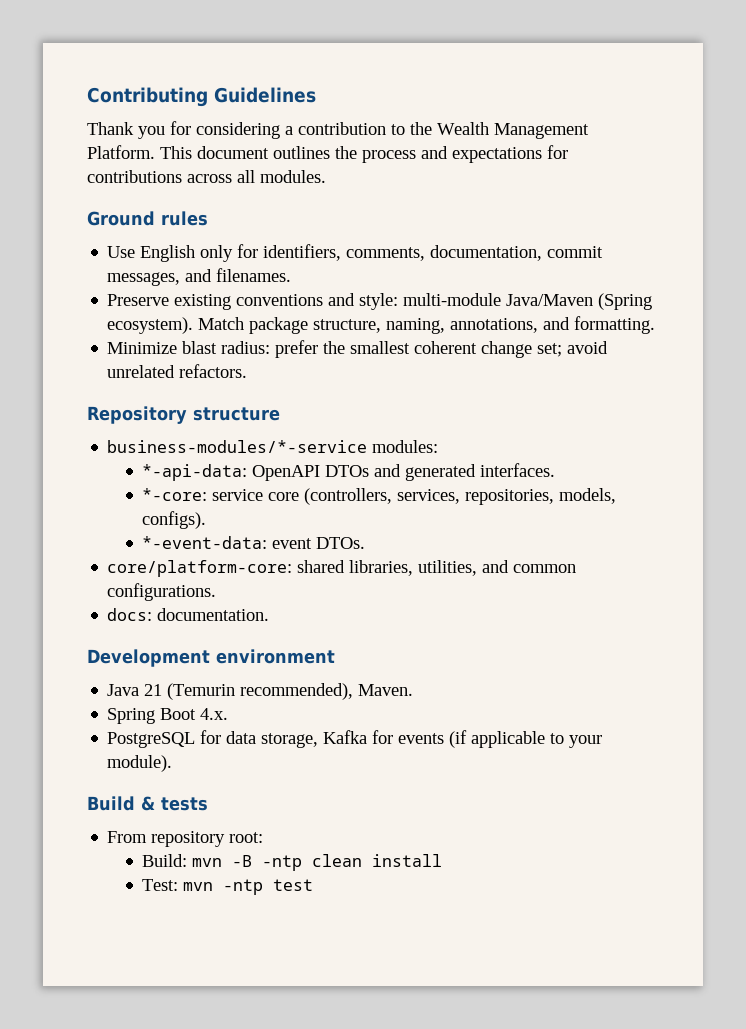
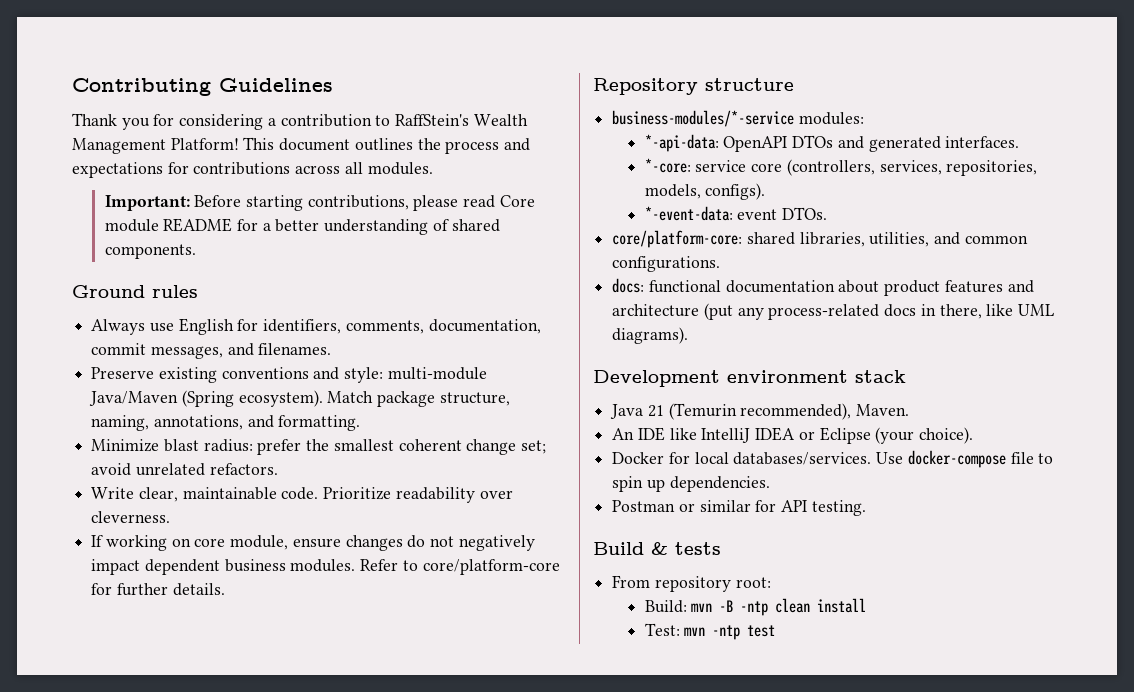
[410,122,432,135] the -> [395,114,470,126] RaffStein's
[87,145,155,159] Platform. -> [170,138,239,150] Platform!
(326, 176) none -> [104,195,535,211] [104,218,500,235] [104,244,196,259] // Important: Before starting contributions, please read Core module README for a better understanding of shared components.
[107,245,234,262] Use English only -> [91,318,234,335] Always use English
(248, 371) none -> [91,487,513,503] [91,511,171,523] [91,535,535,551] [91,559,560,575] [91,583,225,596] // Write clear, maintainable code. Prioritize readability over cleverness. // If working on core module, ensure changes do not negatively impact dependent business modules. Refer to core/platform-core for further details.
[157,608,270,621] documentation. -> [648,280,1034,296] [612,303,1055,320] [612,327,689,344] functional documentation about product features and architecture (put any process-related docs in there, like UML diagrams).
(335, 656) none -> [855,370,906,383] stack
[107,708,229,724] [107,730,603,748] [107,755,173,772] Spring Boot 4.x. // PostgreSQL for data storage, Kafka for events (if applicable to your module). -> [612,427,974,444] [612,450,1054,468] [612,476,770,492] [612,500,866,516] An IDE like IntelliJ IDEA or Eclipse (your choice). // Docker for local databases/services. Use docker-compose file to spin up dependencies. // Postman or similar for API testing.

